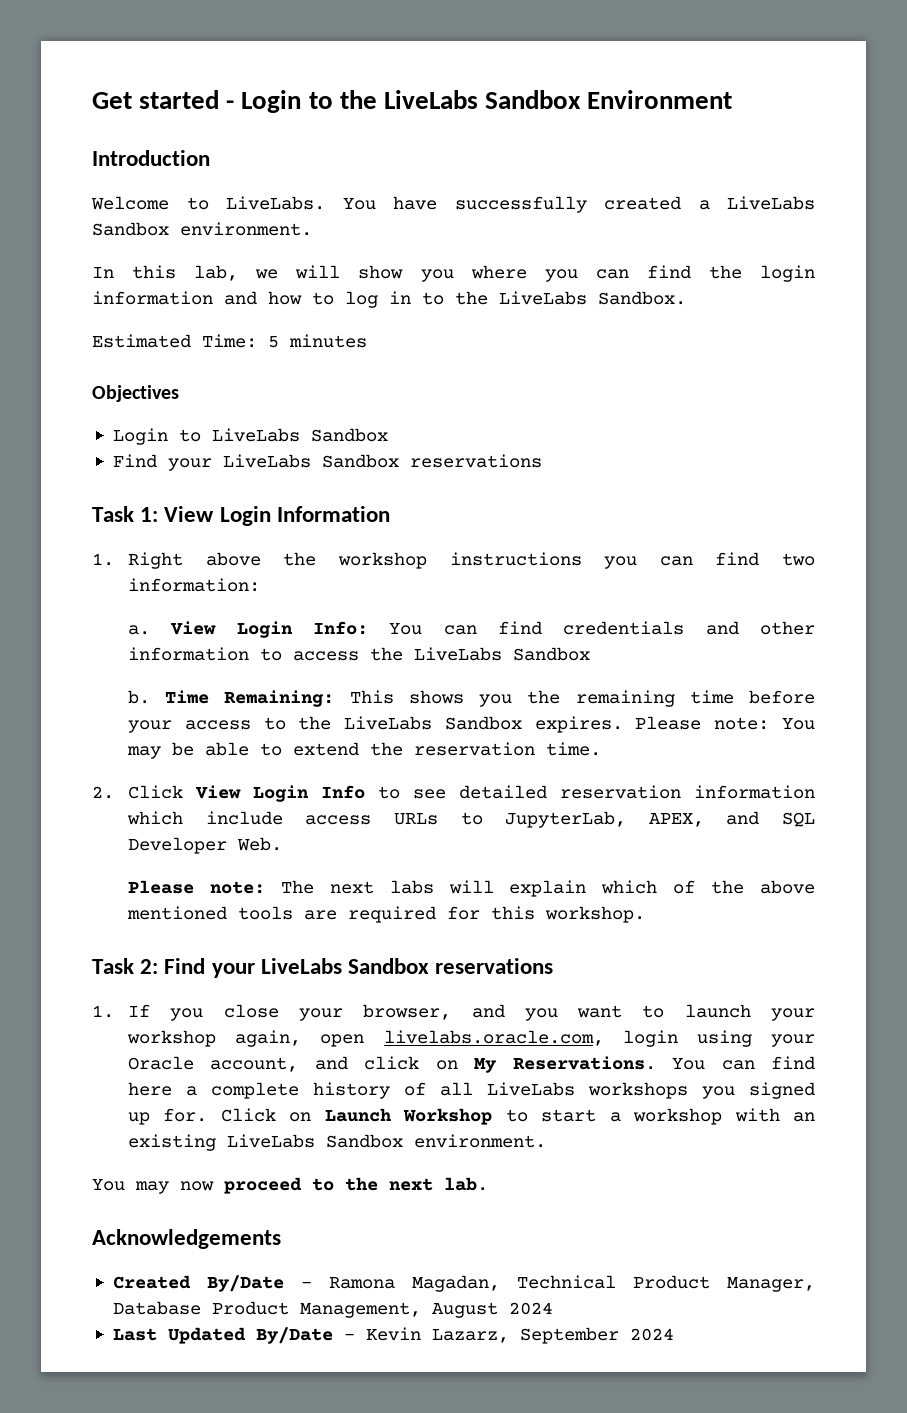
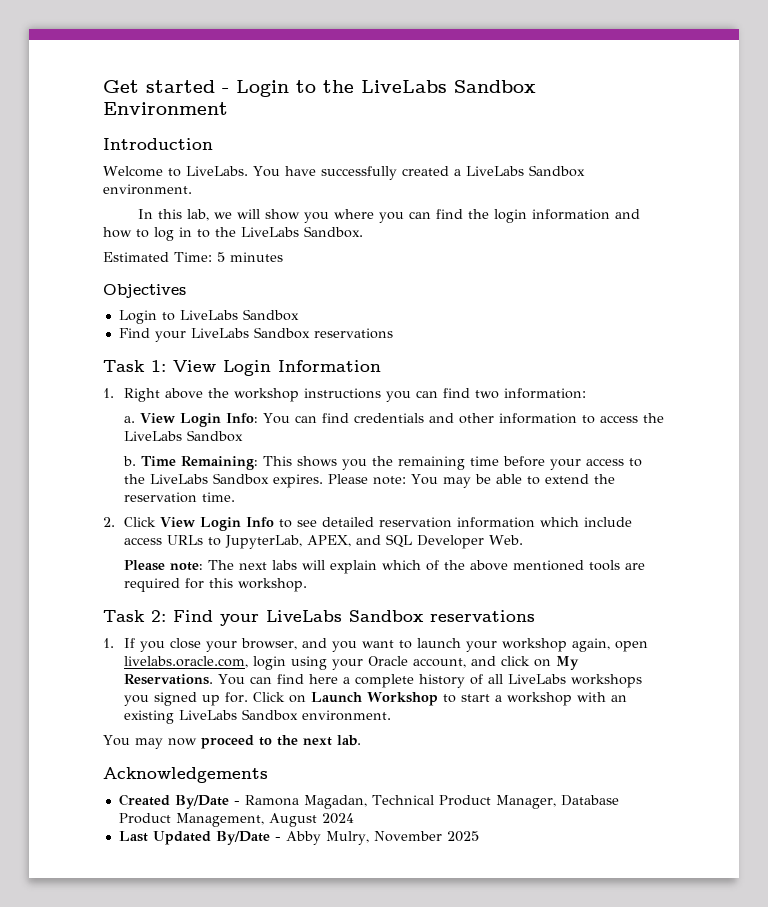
[365,1327,674,1344] Kevin Lazarz, September 2024 -> [285,831,479,845] Abby Mulry, November 2025

